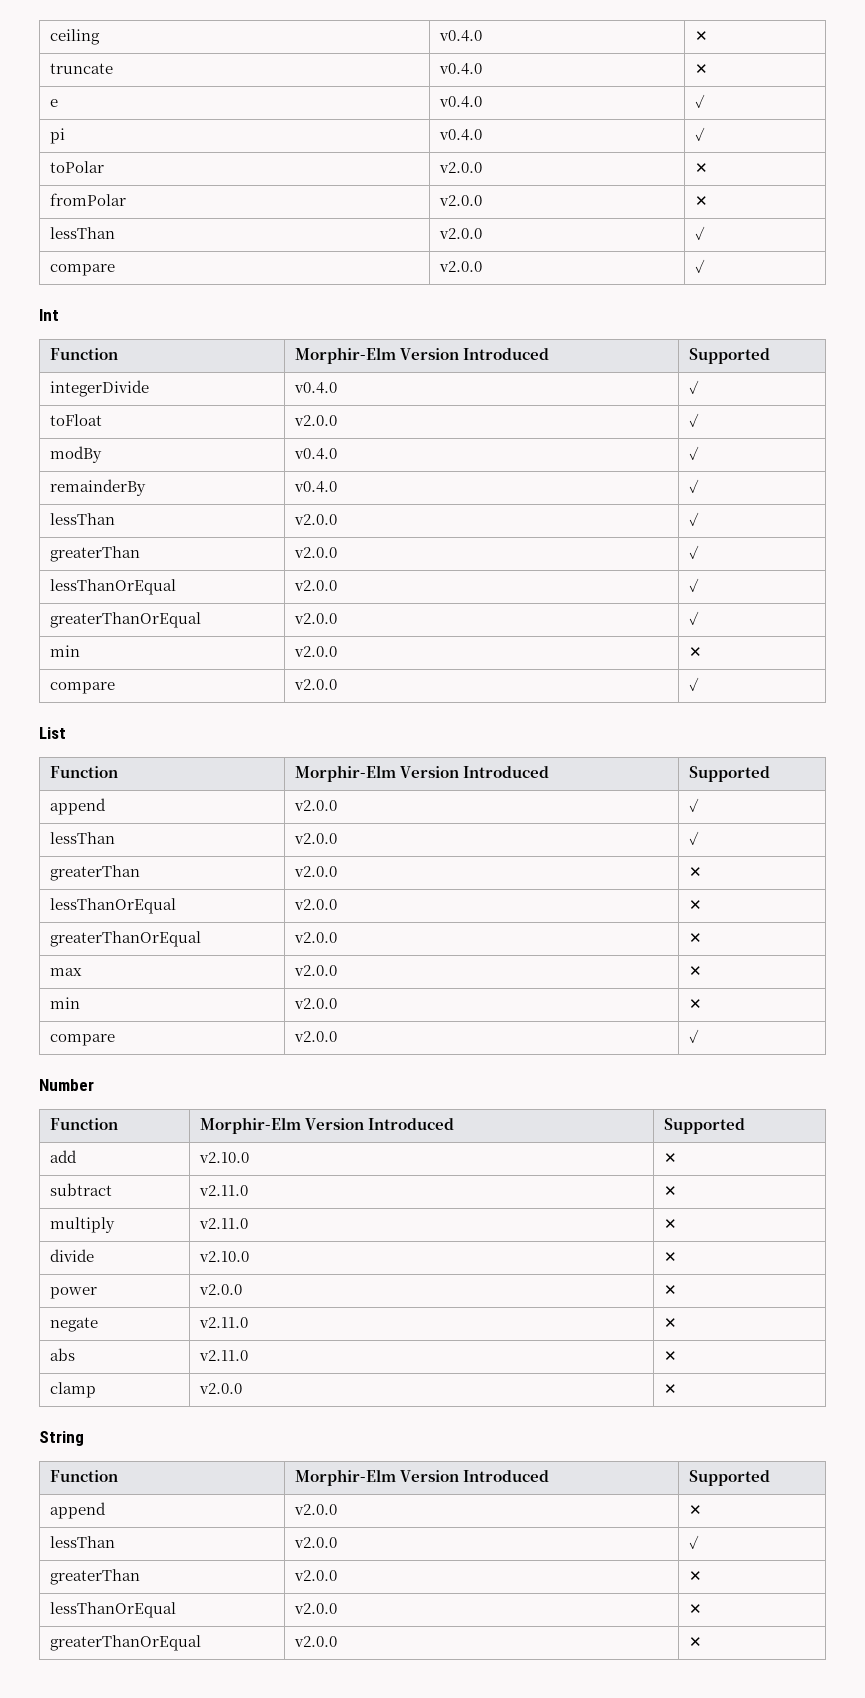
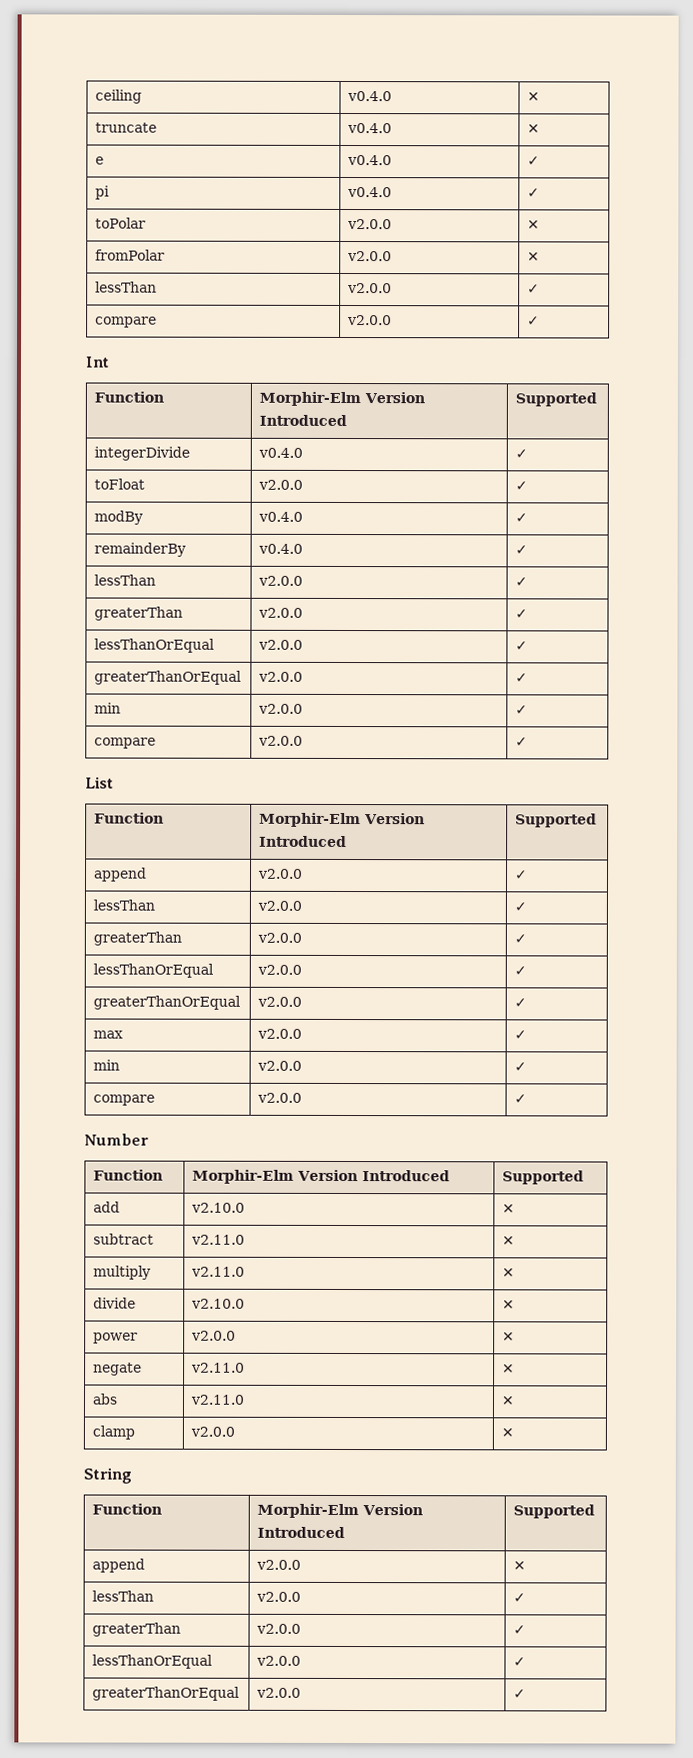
[688,647,702,657] ✕ -> [515,705,529,715] ✓
[688,867,702,877] [49,898,176,914] [293,899,337,910] [688,900,702,910] [49,931,201,947] [293,932,337,943] [688,933,702,943] ✕ // lessThanOrEqual | v2.0.0 | ✕ // greaterThanOrEqual | v2.0.0 | ✕ -> [514,934,528,944] [93,963,215,978] [257,964,303,975] [514,966,528,976] [93,995,242,1010] [257,996,303,1007] [514,998,528,1008] ✓ // lessThanOrEqual | v2.0.0 | ✓ // greaterThanOrEqual | v2.0.0 | ✓
[688,966,702,976] [49,997,80,1009] [293,998,337,1009] [688,999,702,1009] ✕ // min | v2.0.0 | ✕ -> [514,1030,528,1040] [93,1059,121,1071] [257,1060,303,1071] [514,1062,528,1072] ✓ // min | v2.0.0 | ✓
[688,1571,702,1581] [49,1602,176,1618] [293,1603,337,1614] [688,1604,702,1614] [49,1635,201,1651] [293,1636,337,1647] [688,1637,702,1647] ✕ // lessThanOrEqual | v2.0.0 | ✕ // greaterThanOrEqual | v2.0.0 | ✕ -> [513,1625,527,1635] [92,1654,214,1669] [256,1655,302,1666] [513,1657,527,1667] [92,1686,241,1701] [256,1687,302,1698] [513,1689,527,1699] ✓ // lessThanOrEqual | v2.0.0 | ✓ // greaterThanOrEqual | v2.0.0 | ✓

